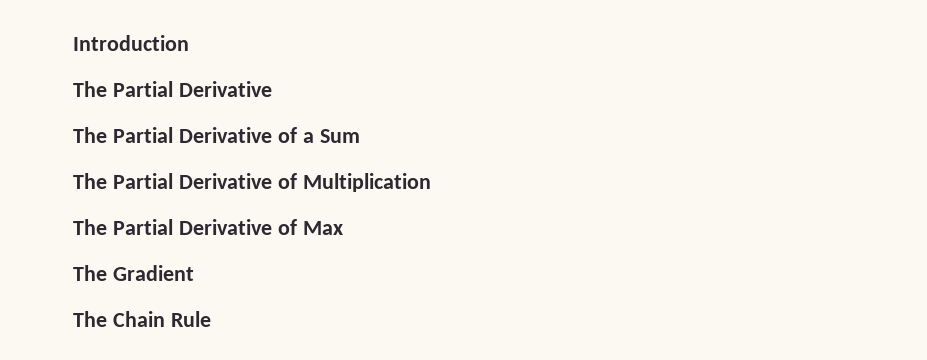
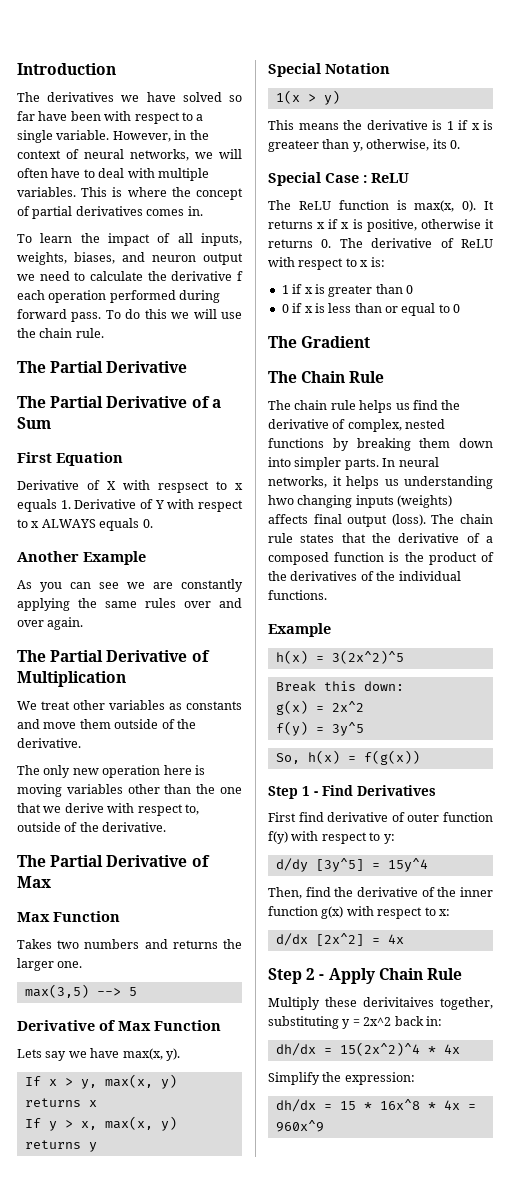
(189, 43) none -> [17,92,242,102] [17,111,204,124] [17,130,209,143] [17,149,242,161] [17,168,209,181] [17,187,243,200] [17,206,203,219] [17,233,243,246] [17,252,243,265] [17,271,243,281] [17,290,221,303] [17,309,242,322] [17,328,104,338] // The derivatives we have solved so far have been with respect to a single variable. However, in the context of neural networks, we will often have to deal with multiple variables. This is where the concept of partial derivatives comes in. // To learn the impact of all inputs, weights, biases, and neuron output we need to calculate the derivative f each operation performed during forward pass. To do this we will use the chain rule.
(360, 136) none -> [17,452,123,466] [17,480,243,493] [17,499,243,512] [17,518,153,531] [17,551,146,565] [17,579,243,592] [17,598,242,611] [17,617,84,630] // First Equation // Derivative of X with respsect to x equals 1. Derivative of Y with respect to x ALWAYS equals 0. // Another Example // As you can see we are constantly applying the same rules over and over again.
(431, 182) none -> [17,700,242,710] [17,719,196,729] [17,738,81,748] [17,765,205,778] [17,784,243,797] [17,803,199,816] [17,822,167,832] // We treat other variables as constants and move them outside of the derivative. // The only new operation here is moving variables other than the one that we derive with respect to, outside of the derivative.
(343, 228) none -> [17,911,120,922] [17,939,242,949] [17,958,83,971] [24,984,137,998] [17,1020,221,1031] [17,1048,180,1061] [24,1074,177,1089] [24,1098,97,1107] [24,1116,177,1131] [24,1140,97,1152] [268,63,390,77] [275,90,340,105] [268,120,493,130] [268,139,460,152] [268,172,409,186] [268,200,494,212] [268,219,494,232] [268,238,493,248] [268,257,385,270] [281,284,413,297] [281,303,461,316] // Max Function // Takes two numbers and returns the larger one. // max(3,5) --> 5 // Derivative of Max Function // Lets say we have max(x, y). // If x > y, max(x, y) returns x // If y > x, max(x, y) returns y // Special Notation // 1(x > y) // This means the derivative is 1 if x is greateer than y, otherwise, its 0. // Special Case : ReLU // The ReLU function is max(x, 0). It returns x if x is positive, otherwise it returns 0. The derivative of ReLU with respect to x is: // 1 if x is greater than 0 // 0 if x is less than or equal to 0
(211, 319) none -> [268,400,461,413] [268,419,446,432] [268,438,493,451] [268,457,439,470] [268,476,493,489] [268,495,453,508] [268,514,493,527] [268,533,493,543] [268,552,494,565] [268,571,461,581] [268,590,327,600] [268,623,331,637] [275,650,404,664] [275,681,404,692] [275,700,364,715] [275,721,364,736] [275,750,420,765] [268,785,436,799] [268,812,493,822] [268,831,395,844] [275,858,428,872] [268,887,493,899] [268,906,450,919] [275,933,404,946] [268,968,462,984] [268,997,493,1010] [268,1016,442,1029] [275,1042,460,1056] [268,1072,415,1085] [275,1099,476,1112] [275,1120,324,1132] // The chain rule helps us find the derivative of complex, nested functions by breaking them down into simpler parts. In neural networks, it helps us understanding hwo changing inputs (weights) affects final output (loss). The chain rule states that the derivative of a composed function is the product of the derivatives of the individual functions. // Example // h(x) = 3(2x^2)^5 // Break this down: // g(x) = 2x^2 // f(y) = 3y^5 // So, h(x) = f(g(x)) // Step 1 - Find Derivatives // First find derivative of outer function f(y) with respect to y: // d/dy [3y^5] = 15y^4 // Then, find the derivative of the inner function g(x) with respect to x: // d/dx [2x^2] = 4x // Step 2 - Apply Chain Rule // Multiply these derivitaives together, substituting y = 2x^2 back in: // dh/dx = 15(2x^2)^4 * 4x // Simplify the expression: // dh/dx = 15 * 16x^8 * 4x = 960x^9

